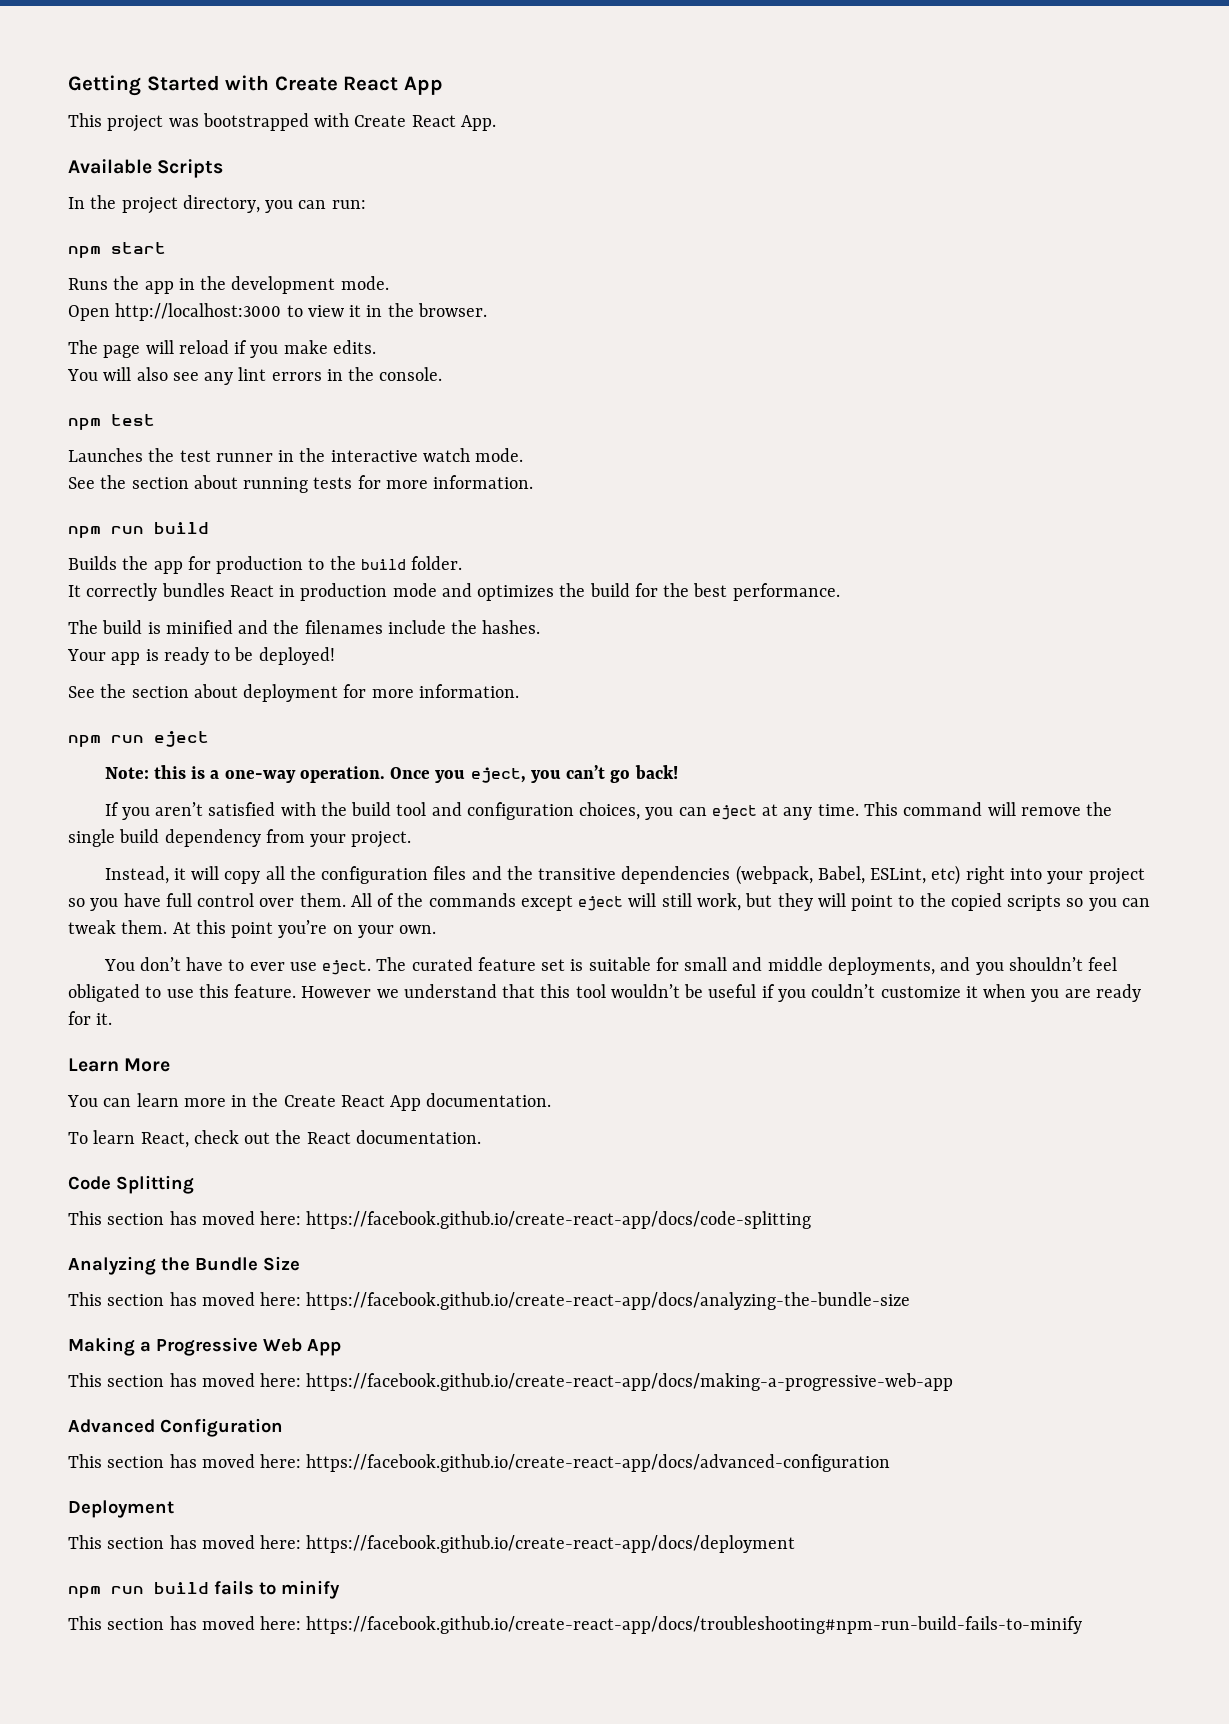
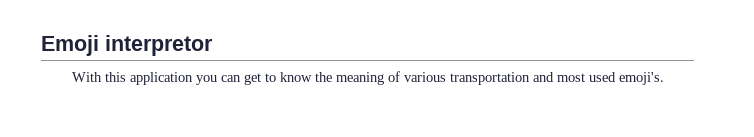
[68,75,443,96] [68,113,496,132] [68,159,224,178] [68,195,366,214] [68,242,166,258] [68,276,389,294] [68,303,487,321] [68,340,376,358] [67,367,443,385] [68,414,155,430] [68,448,524,462] [68,475,534,493] [68,522,209,538] [68,556,463,574] [68,583,840,601] [68,620,541,634] [67,647,335,665] [68,684,519,702] [68,731,209,747] [104,765,678,783] [104,802,1113,820] [68,829,412,848] [104,865,1145,885] [68,893,1150,911] [68,920,437,938] [103,957,1118,975] [68,984,1141,1002] [68,1011,113,1025] [68,1058,171,1072] [67,1093,552,1111] [68,1130,481,1148] [68,1175,194,1194] [68,1211,812,1229] [68,1256,300,1275] [68,1292,911,1310] [68,1337,341,1356] [68,1373,954,1391] [68,1418,283,1437] [68,1454,891,1472] [68,1500,174,1518] [68,1535,796,1553] [68,1580,340,1599] [68,1616,1083,1634] Getting Started with Create React App // This project was bootstrapped with Create React App. // Available Scripts // In the project directory, you can run: // npm start // Runs the app in the development mode. // Open http://localhost:3000 to view it in the browser. // The page will reload if you make edits. // You will also see any lint errors in the console. // npm test // Launches the test runner in the interactive watch mode. // See the section about running tests for more information. // npm run build // Builds the app for production to the build folder. // It correctly bundles React in production mode and optimizes the build for the best performance. // The build is minified and the filenames include the hashes. // Your app is ready to be deployed! // See the section about deployment for more information. // npm run eject // Note: this is a one-way operation. Once you eject, you can’t go back! // If you aren’t satisfied with the build tool and configuration choices, you can eject at any time. This command will remove the single build dependency from your project. // Instead, it will copy all the configuration files and the transitive dependencies (webpack, Babel, ESLint, etc) right into your project so you have full control over them. All of the commands except eject will still work, but they will point to the copied scripts so you can tweak them. At this point you’re on your own. // You don’t have to ever use eject. The curated feature set is suitable for small and middle deployments, and you shouldn’t feel obligated to use this feature. However we understand that this tool wouldn’t be useful if you couldn’t customize it when you are ready for it. // Learn More // You can learn more in the Create React App documentation. // To learn React, check out the React documentation. // Code Splitting // This section has moved here: https://facebook.github.io/create-react-app/docs/code-splitting // Analyzing the Bundle Size // This section has moved here: https://facebook.github.io/create-react-app/docs/analyzing-the-bundle-size // Making a Progressive Web App // This section has moved here: https://facebook.github.io/create-react-app/docs/making-a-progressive-web-app // Advanced Configuration // This section has moved here: https://facebook.github.io/create-react-app/docs/advanced-configuration // Deployment // This section has moved here: https://facebook.github.io/create-react-app/docs/deployment // npm run build fails to minify // This section has moved here: https://facebook.github.io/create-react-app/docs/troubleshooting#npm-run-build-fails-to-minify -> [41,35,213,56] [72,71,665,85] Emoji interpretor // With this application you can get to know the meaning of various transportation and most used emoji's.

